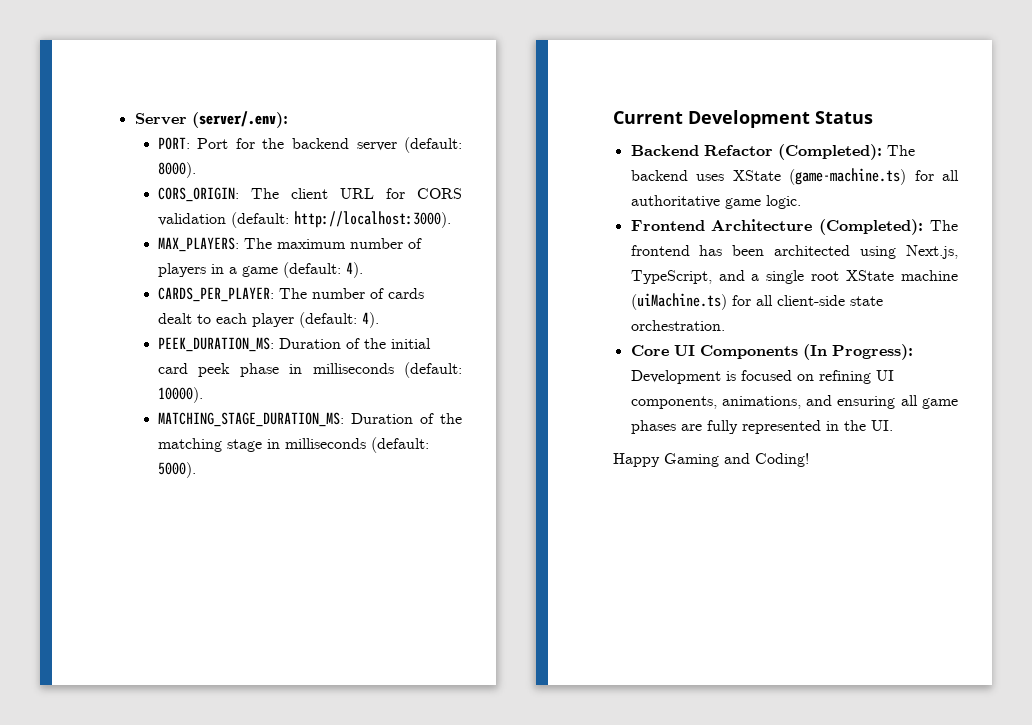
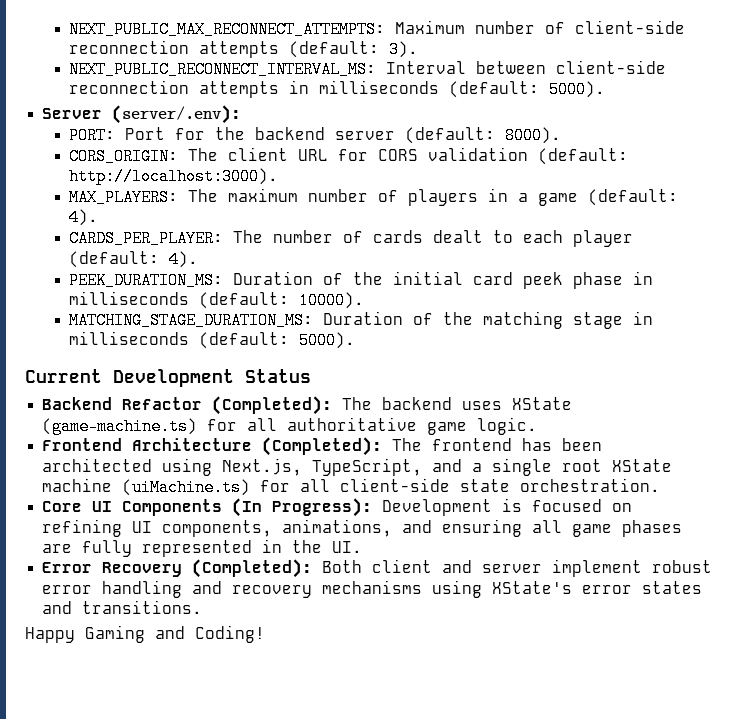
(134, 119) none -> [68,20,685,38] [68,40,418,58] [68,60,666,78] [68,80,605,98] NEXT_PUBLIC_MAX_RECONNECT_ATTEMPTS: Maximum number of client-side reconnection attempts (default: 3). // NEXT_PUBLIC_RECONNECT_INTERVAL_MS: Interval between client-side reconnection attempts in milliseconds (default: 5000). //
(893, 425) none -> [42,559,713,578] [42,580,703,598] [42,600,203,614] // Error Recovery (Completed): Both client and server implement robust error handling and recovery mechanisms using XState's error states and transitions.

